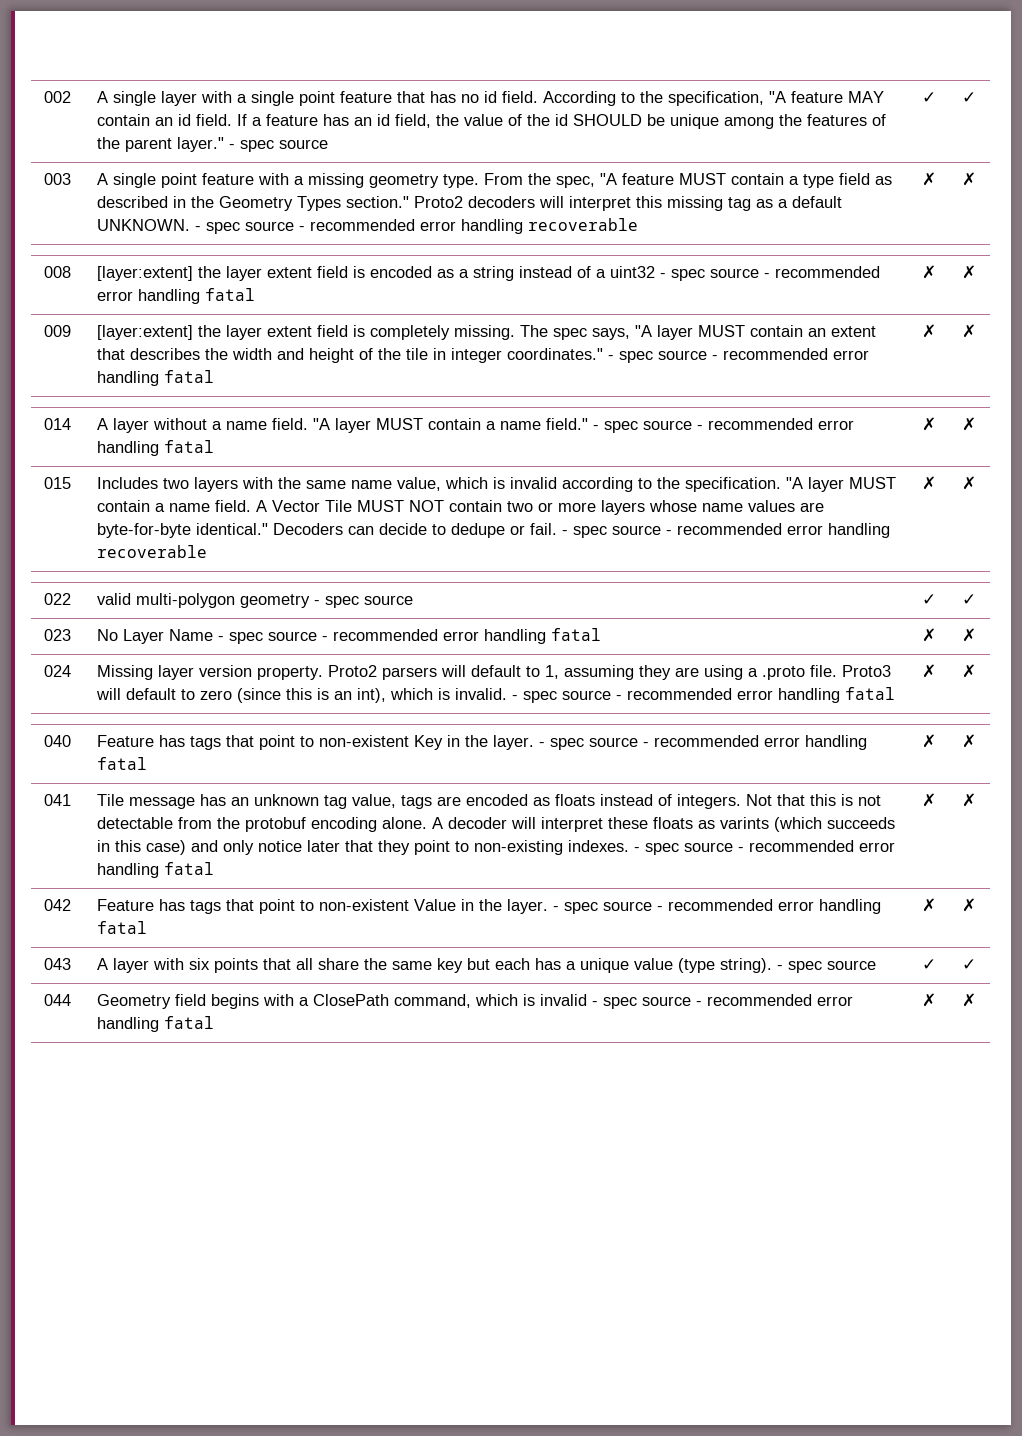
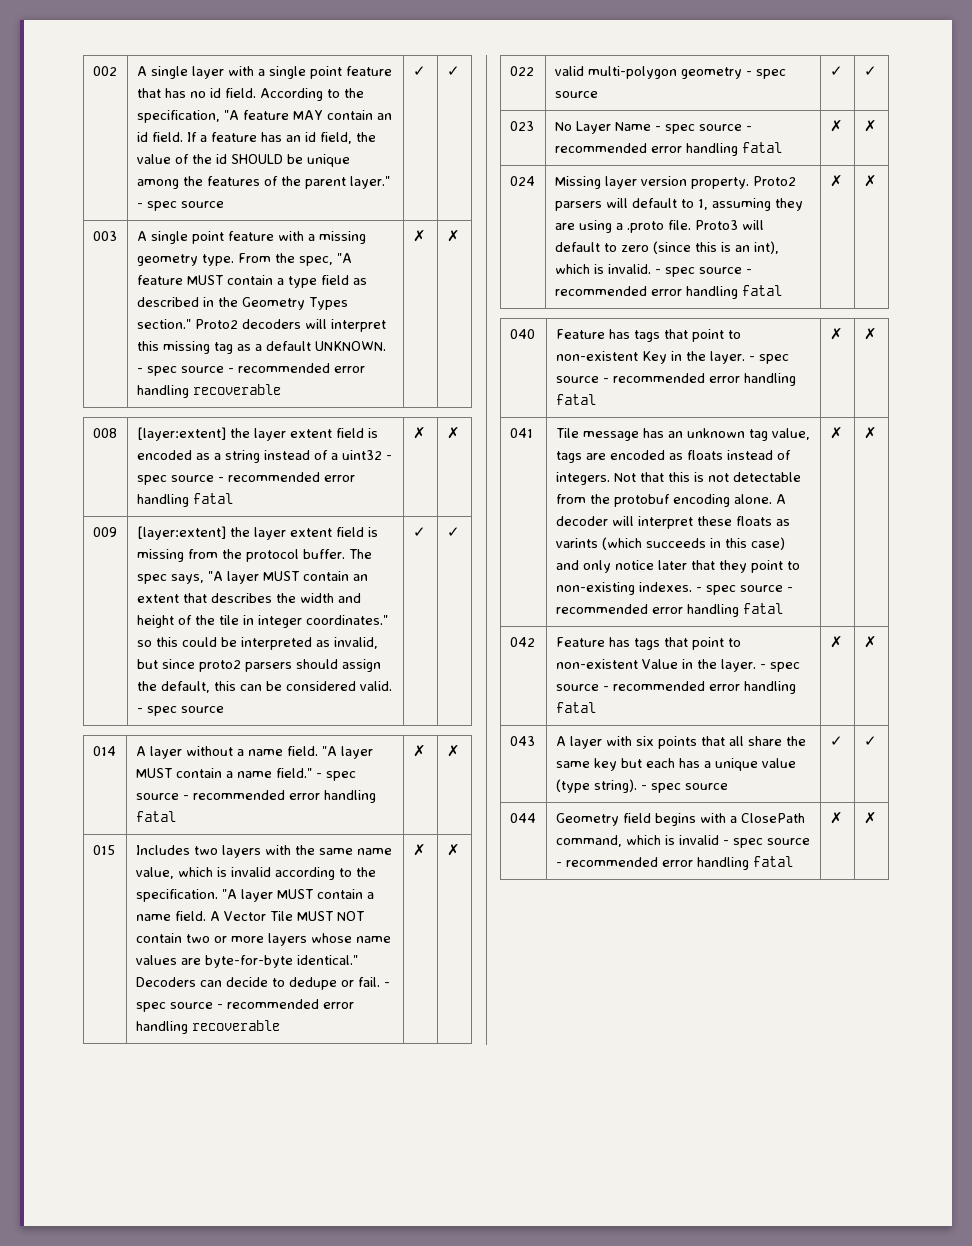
[369,325,515,340] completely missing. -> [136,549,345,562] missing from the protocol buffer.
[607,348,869,363] [96,370,214,386] [921,324,936,338] [961,324,976,338] - spec source - recommended error handling fatal | ✗ | ✗ -> [136,637,378,650] [136,659,381,672] [136,681,392,693] [136,706,224,716] [412,527,426,537] [446,527,460,537] so this could be interpreted as invalid, but since proto2 parsers should assign the default, this can be considered valid. - spec source | ✓ | ✓

